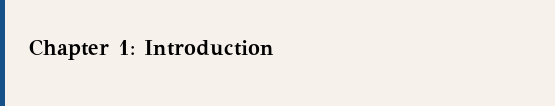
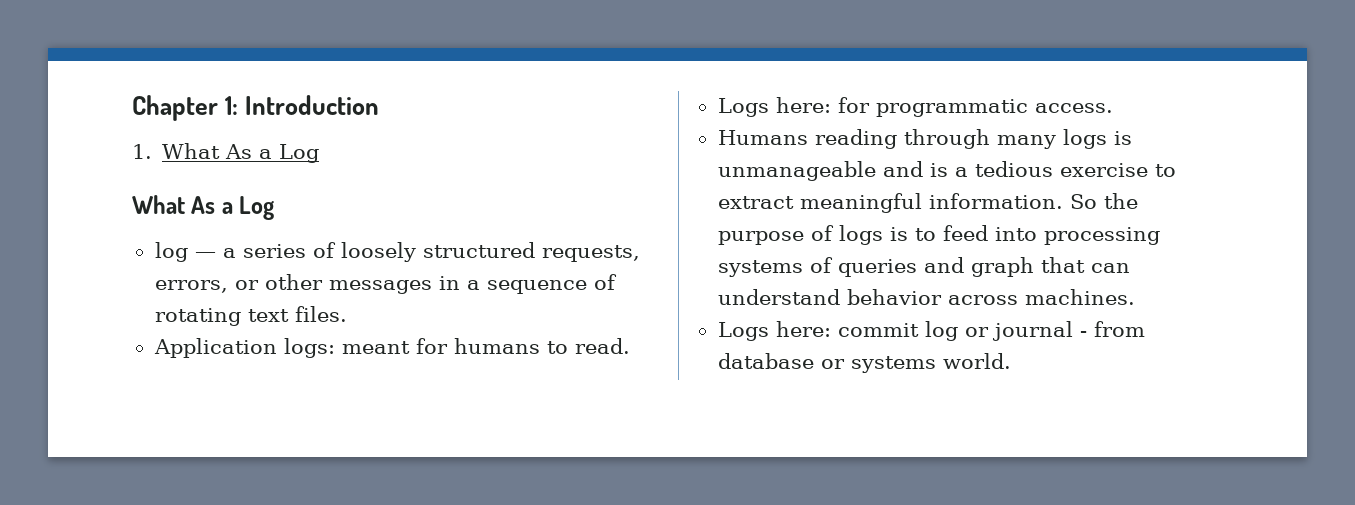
(274, 48) none -> [132,143,320,163] [132,195,275,220] [154,242,640,262] [154,274,617,294] [154,306,347,326] [153,338,630,358] [717,97,1113,117] [717,129,1132,149] [717,161,1176,181] [717,193,1138,213] [717,225,1160,245] [717,257,1130,277] [717,289,1135,305] [717,321,1145,341] [717,353,1011,373] // 1. What As a Log // What As a Log // log — a series of loosely structured requests, errors, or other messages in a sequence of rotating text files. // Application logs: meant for humans to read. // Logs here: for programmatic access. // Humans reading through many logs is unmanageable and is a tedious exercise to extract meaningful information. So the purpose of logs is to feed into processing systems of queries and graph that can understand behavior across machines. // Logs here: commit log or journal - from database or systems world.

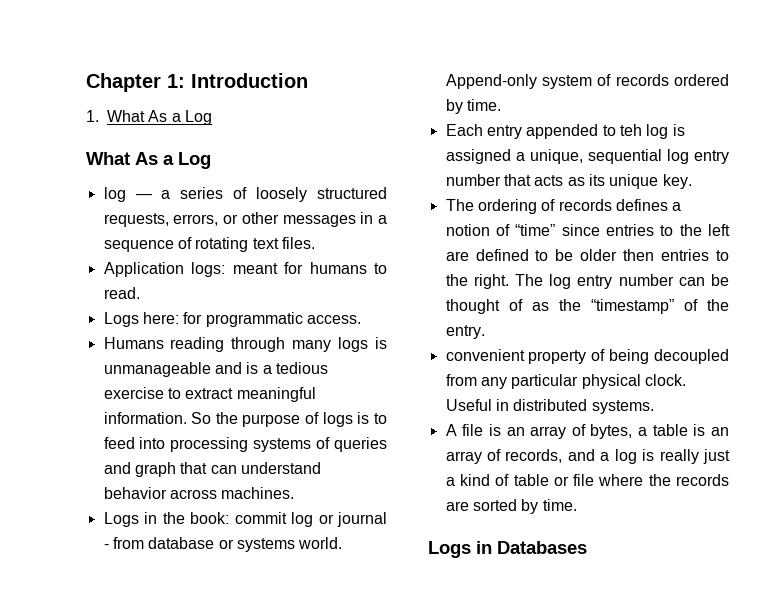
[775,321,831,337] here: -> [144,512,230,524] in the book:
(1011, 361) none -> [445,74,729,89] [445,99,501,114] [445,124,685,139] [445,149,729,164] [445,174,692,189] [445,199,682,214] [445,224,730,236] [445,249,729,261] [445,274,729,289] [445,299,729,314] [445,325,485,339] [445,349,729,364] [445,374,686,389] [445,399,654,414] [445,424,729,439] [445,449,730,464] [445,474,729,486] [445,499,577,514] [428,541,587,558] Append-only system of records ordered by time. // Each entry appended to teh log is assigned a unique, sequential log entry number that acts as its unique key. // The ordering of records defines a notion of “time” since entries to the left are defined to be older then entries to the right. The log entry number can be thought of as the “timestamp” of the entry. // convenient property of being decoupled from any particular physical clock. Useful in distributed systems. // A file is an array of bytes, a table is an array of records, and a log is really just a kind of table or file where the records are sorted by time. // Logs in Databases

